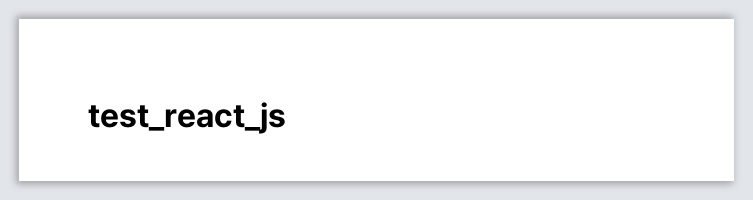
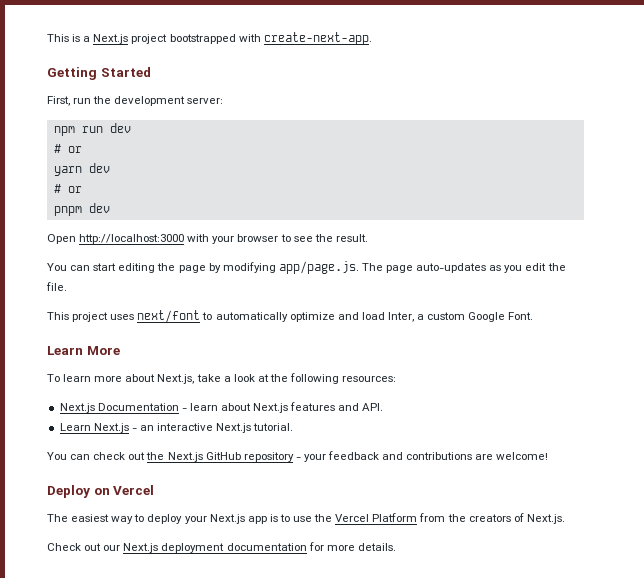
[88,102,286,134] test_react_js -> [47,32,372,45] [47,67,151,80] [47,96,224,106] [53,123,131,136] [53,144,82,153] [53,163,110,176] [53,184,82,193] [53,203,110,216] [47,234,368,244] [47,261,566,274] [46,282,67,291] [47,310,534,323] [47,346,120,355] [47,373,397,384] [59,402,384,413] [59,423,294,433] [47,451,549,462] [47,485,155,498] [47,513,565,524] [47,542,396,553] This is a Next.js project bootstrapped with create-next-app. // Getting Started // First, run the development server: // npm run dev // # or // yarn dev // # or // pnpm dev // Open http://localhost:3000 with your browser to see the result. // You can start editing the page by modifying app/page.js. The page auto-updates as you edit the file. // This project uses next/font to automatically optimize and load Inter, a custom Google Font. // Learn More // To learn more about Next.js, take a look at the following resources: // Next.js Documentation - learn about Next.js features and API. // Learn Next.js - an interactive Next.js tutorial. // You can check out the Next.js GitHub repository - your feedback and contributions are welcome! // Deploy on Vercel // The easiest way to deploy your Next.js app is to use the Vercel Platform from the creators of Next.js. // Check out our Next.js deployment documentation for more details.

